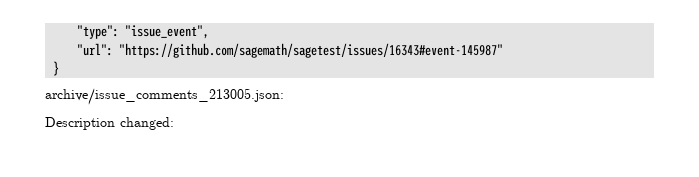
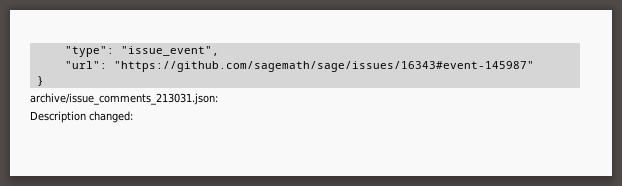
[119,43,504,58] "https://github.com/sagemath/sagetest/issues/16343#event-145987" -> [113,61,534,72] "https://github.com/sagemath/sage/issues/16343#event-145987"
[45,88,284,105] archive/issue_comments_213005.json: -> [30,93,218,105] archive/issue_comments_213031.json:

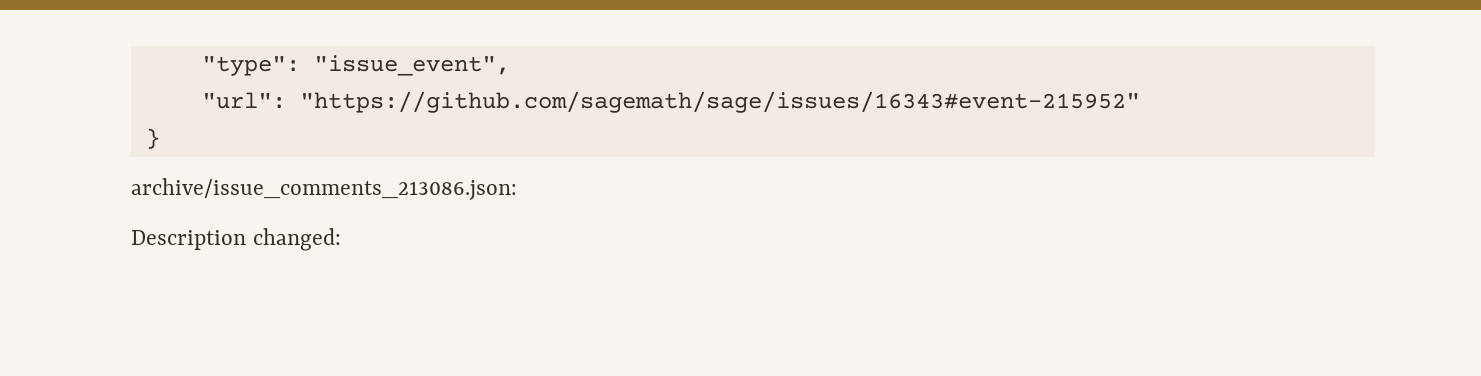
[113,61,534,72] "https://github.com/sagemath/sage/issues/16343#event-145987" -> [299,91,1140,113] "https://github.com/sagemath/sage/issues/16343#event-215952"
[30,93,218,105] archive/issue_comments_213031.json: -> [131,178,517,200] archive/issue_comments_213086.json:

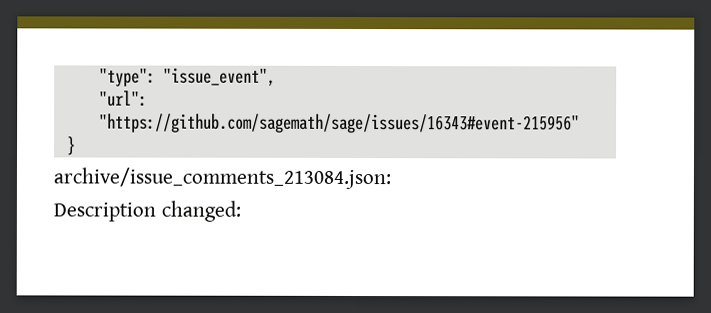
[299,91,1140,113] "https://github.com/sagemath/sage/issues/16343#event-215952" -> [98,113,580,134] "https://github.com/sagemath/sage/issues/16343#event-215956"
[131,178,517,200] archive/issue_comments_213086.json: -> [53,167,391,190] archive/issue_comments_213084.json:

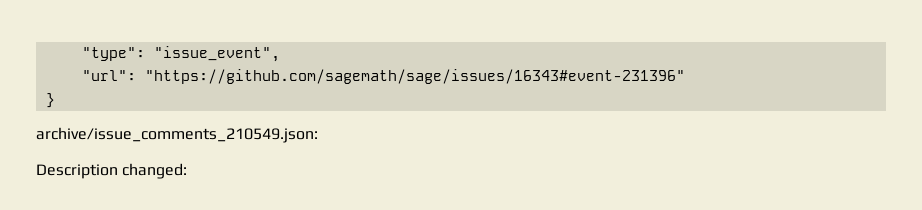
[98,113,580,134] "https://github.com/sagemath/sage/issues/16343#event-215956" -> [144,69,685,84] "https://github.com/sagemath/sage/issues/16343#event-231396"
[53,167,391,190] archive/issue_comments_213084.json: -> [36,127,318,143] archive/issue_comments_210549.json:

